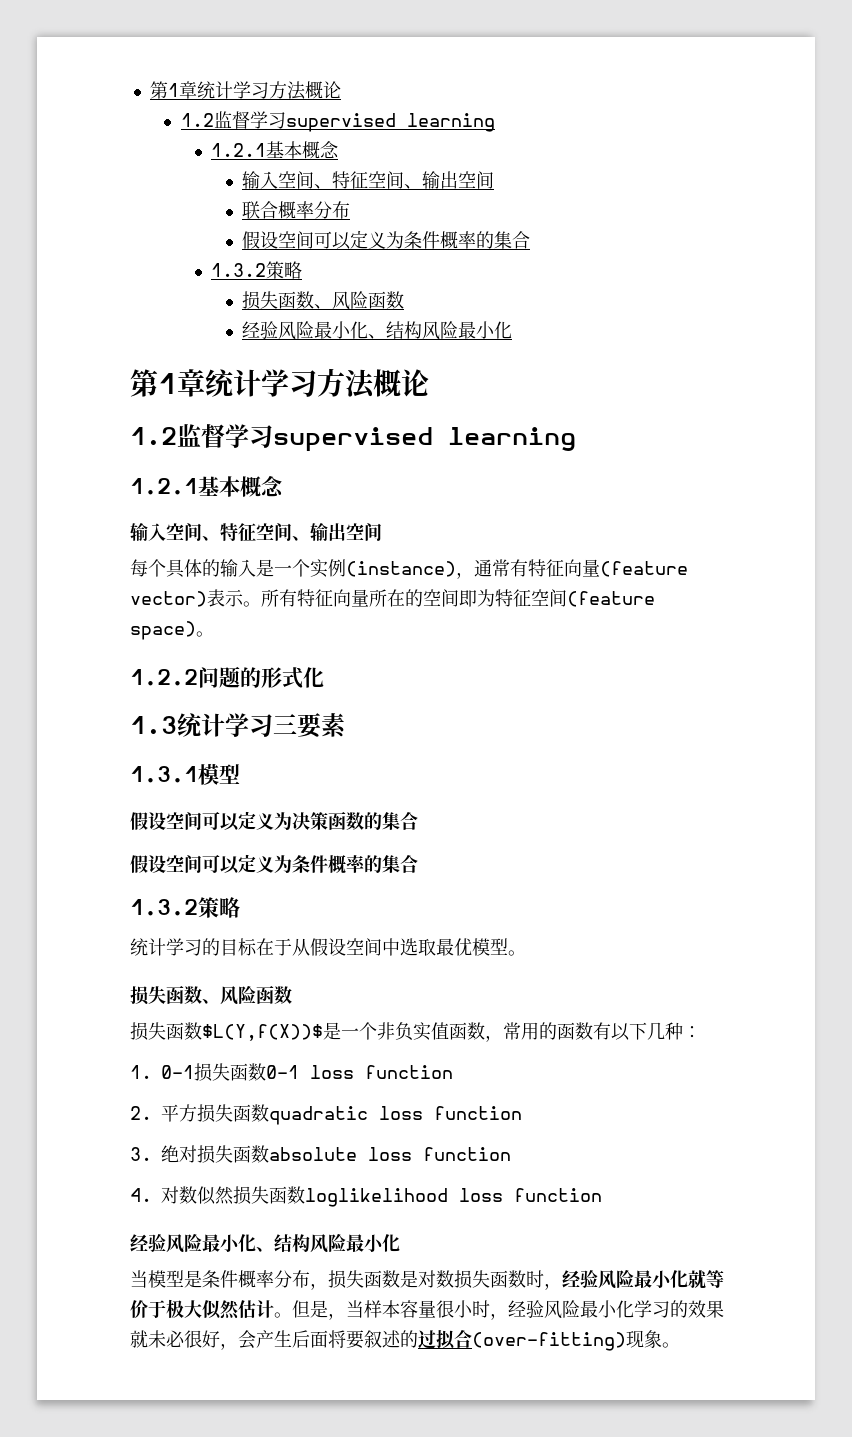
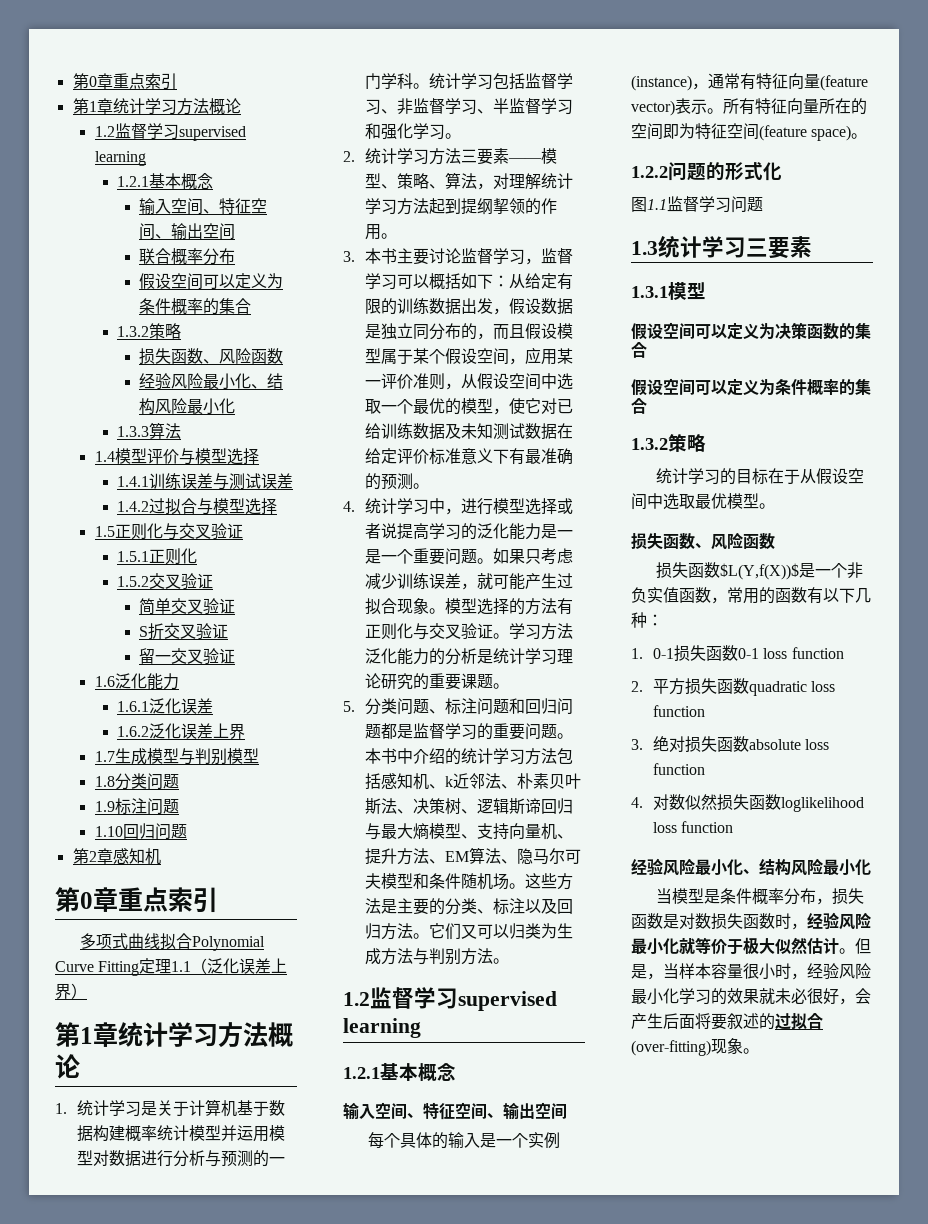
[149,81,168,99] 第 -> [72,73,177,90] [72,98,89,114] 第0章重点索引 // 第
[130,368,429,399] // 第1章统计学习方法概论 -> [116,422,181,439] [94,448,259,465] [116,473,293,490] [116,498,277,515] [94,523,243,540] [116,548,197,565] [116,573,213,589] [139,598,236,615] [139,623,229,640] [139,648,236,664] [94,673,179,690] [116,698,213,714] [116,723,245,739] [94,748,259,765] [94,773,179,790] [94,798,179,815] [94,823,187,840] [72,848,161,865] [55,887,218,913] [80,933,266,951] [55,958,288,976] [55,983,87,999] [55,1022,293,1048] [55,1054,80,1079] [55,1099,286,1117] [77,1125,286,1142] [77,1150,286,1167] [365,73,574,90] [365,98,574,115] [365,123,462,140] [343,148,558,165] [365,172,574,190] [365,198,558,215] [365,224,398,240] [343,248,574,265] [365,273,574,290] [365,298,574,315] [365,323,574,340] [365,347,574,365] [365,373,574,390] [365,398,574,415] [365,423,574,440] [365,448,574,465] [365,473,430,490] [343,498,574,515] [365,523,574,540] [365,548,574,565] [365,573,574,590] [365,598,574,615] [365,623,574,640] [365,648,574,665] [365,673,510,690] [343,698,574,715] [365,723,574,740] [365,748,574,765] [365,773,582,790] [365,798,574,815] [365,823,574,840] [365,847,582,865] [365,873,574,890] [365,898,574,915] [365,923,574,940] [365,948,510,965] // 1.3.3算法 // 1.4模型评价与模型选择 // 1.4.1训练误差与测试误差 // 1.4.2过拟合与模型选择 // 1.5正则化与交叉验证 // 1.5.1正则化 // 1.5.2交叉验证 // 简单交叉验证 // S折交叉验证 // 留一交叉验证 // 1.6泛化能力 // 1.6.1泛化误差 // 1.6.2泛化误差上界 // 1.7生成模型与判别模型 // 1.8分类问题 // 1.9标注问题 // 1.10回归问题 // 第2章感知机 // 第0章重点索引 // 多项式曲线拟合Polynomial Curve Fitting定理1.1（泛化误差上界） // 第1章统计学习方法概论 // 1.统计学习是关于计算机基于数据构建概率统计模型并运用模型对数据进行分析与预测的一门学科。统计学习包括监督学习、非监督学习、半监督学习和强化学习。 // 2.统计学习方法三要素——模型、策略、算法，对理解统计学习方法起到提纲挈领的作用。 // 3.本书主要讨论监督学习，监督学习可以概括如下：从给定有限的训练数据出发，假设数据是独立同分布的，而且假设模型属于某个假设空间，应用某一评价准则，从假设空间中选取一个最优的模型，使它对已给训练数据及未知测试数据在给定评价标准意义下有最准确的预测。 // 4.统计学习中，进行模型选择或者说提高学习的泛化能力是一是一个重要问题。如果只考虑减少训练误差，就可能产生过拟合现象。模型选择的方法有正则化与交叉验证。学习方法泛化能力的分析是统计学习理论研究的重要课题。 // 5.分类问题、标注问题和回归问题都是监督学习的重要问题。本书中介绍的统计学习方法包括感知机、k近邻法、朴素贝叶斯法、决策树、逻辑斯谛回归与最大熵模型、支持向量机、提升方法、EM算法、隐马尔可夫模型和条件随机场。这些方法是主要的分类、标注以及回归方法。它们又可以归类为生成方法与判别方法。
(324, 677) none -> [631,196,763,213] // 图1.1监督学习问题

